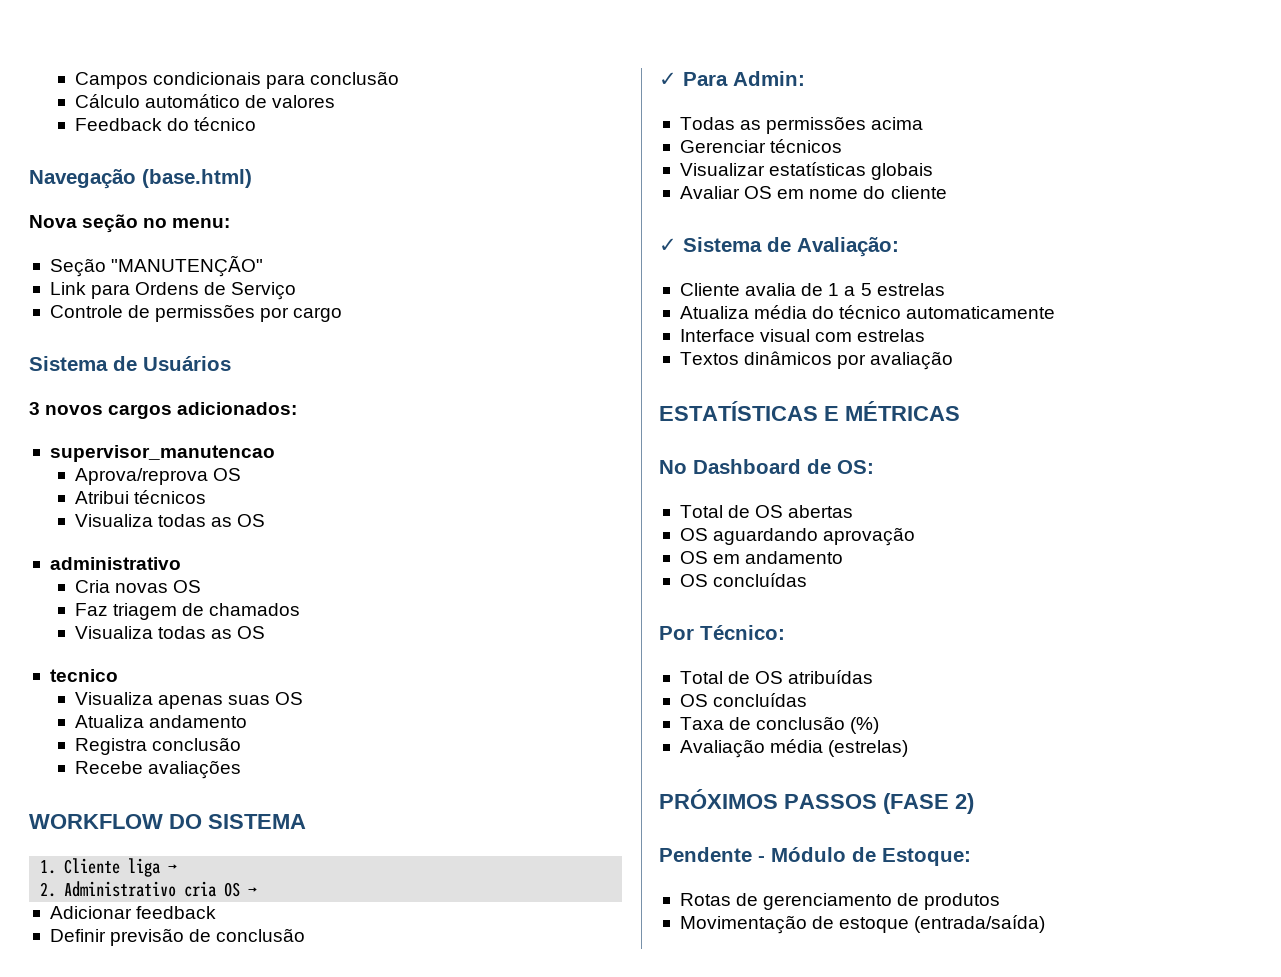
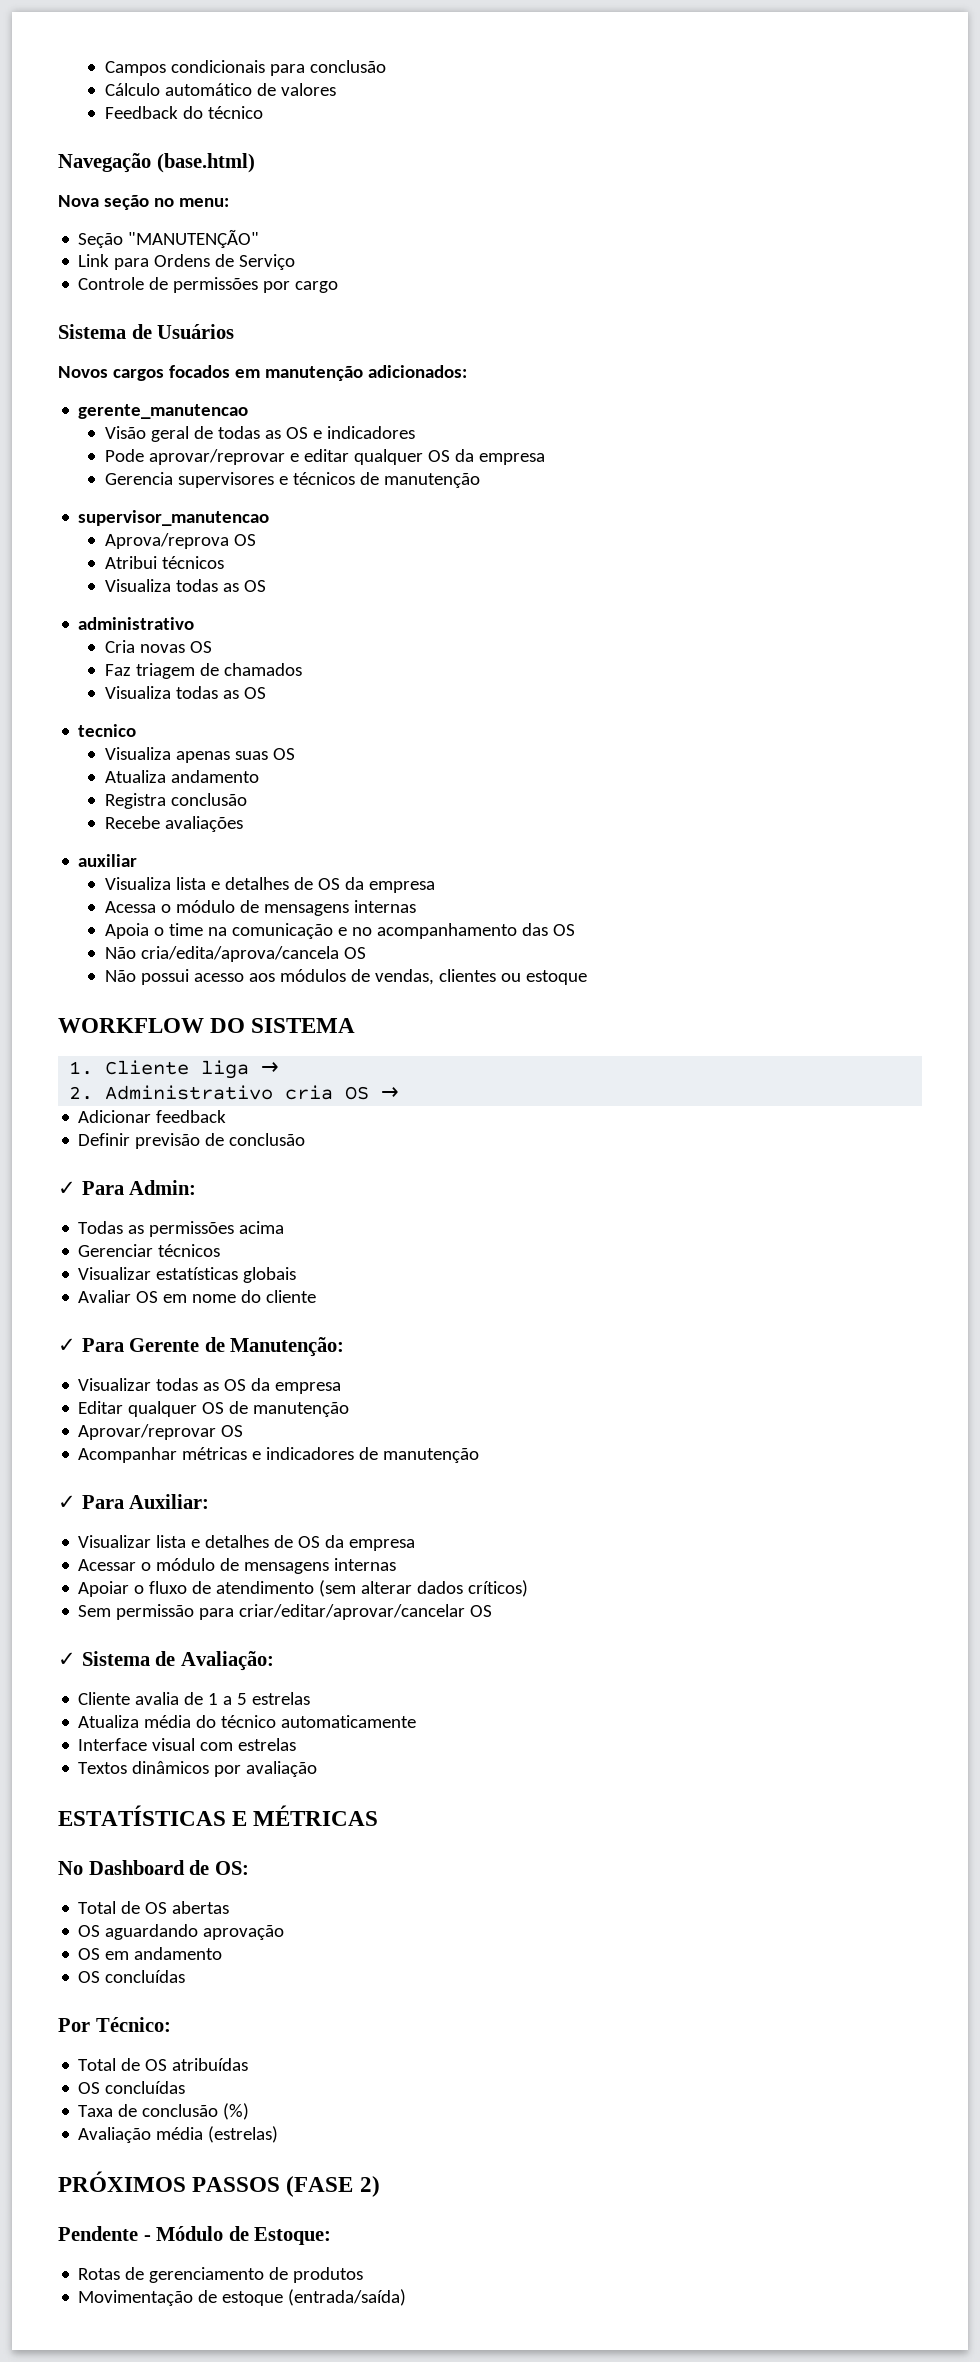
[29,402,298,419] 3 novos cargos adicionados: -> [58,365,467,381] [78,404,249,419] [104,426,415,442] [104,449,545,465] [104,472,480,488] Novos cargos focados em manutenção adicionados: // gerente_manutencao // Visão geral de todas as OS e indicadores // Pode aprovar/reprovar e editar qualquer OS da empresa // Gerencia supervisores e técnicos de manutenção
(242, 769) none -> [78,854,138,867] [104,877,435,893] [104,900,416,916] [104,923,575,939] [104,946,366,962] [104,969,587,985] // auxiliar // Visualiza lista e detalhes de OS da empresa // Acessa o módulo de mensagens internas // Apoia o time na comunicação e no acompanhamento das OS // Não cria/edita/aprova/cancela OS // Não possui acesso aos módulos de vendas, clientes ou estoque
(947, 192) none -> [58,1337,345,1357] [78,1378,342,1394] [78,1401,350,1417] [78,1424,244,1440] [78,1447,480,1463] [58,1494,210,1509] [78,1535,416,1551] [78,1558,397,1574] [78,1580,529,1597] [78,1604,493,1620] // ✓ Para Gerente de Manutenção: // Visualizar todas as OS da empresa // Editar qualquer OS de manutenção // Aprovar/reprovar OS // Acompanhar métricas e indicadores de manutenção // ✓ Para Auxiliar: // Visualizar lista e detalhes de OS da empresa // Acessar o módulo de mensagens internas // Apoiar o fluxo de atendimento (sem alterar dados críticos) // Sem permissão para criar/editar/aprovar/cancelar OS

